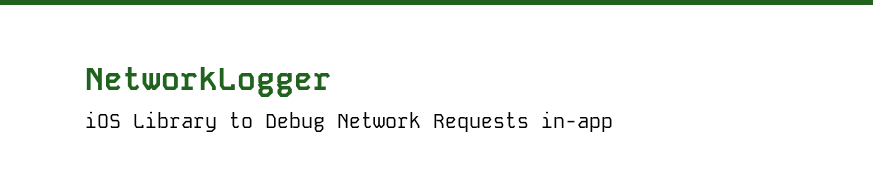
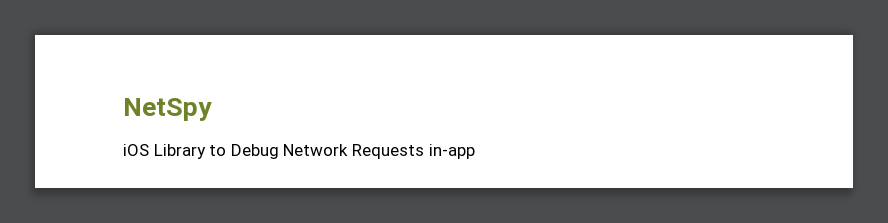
[85,67,332,97] NetworkLogger -> [123,98,212,121] NetSpy

